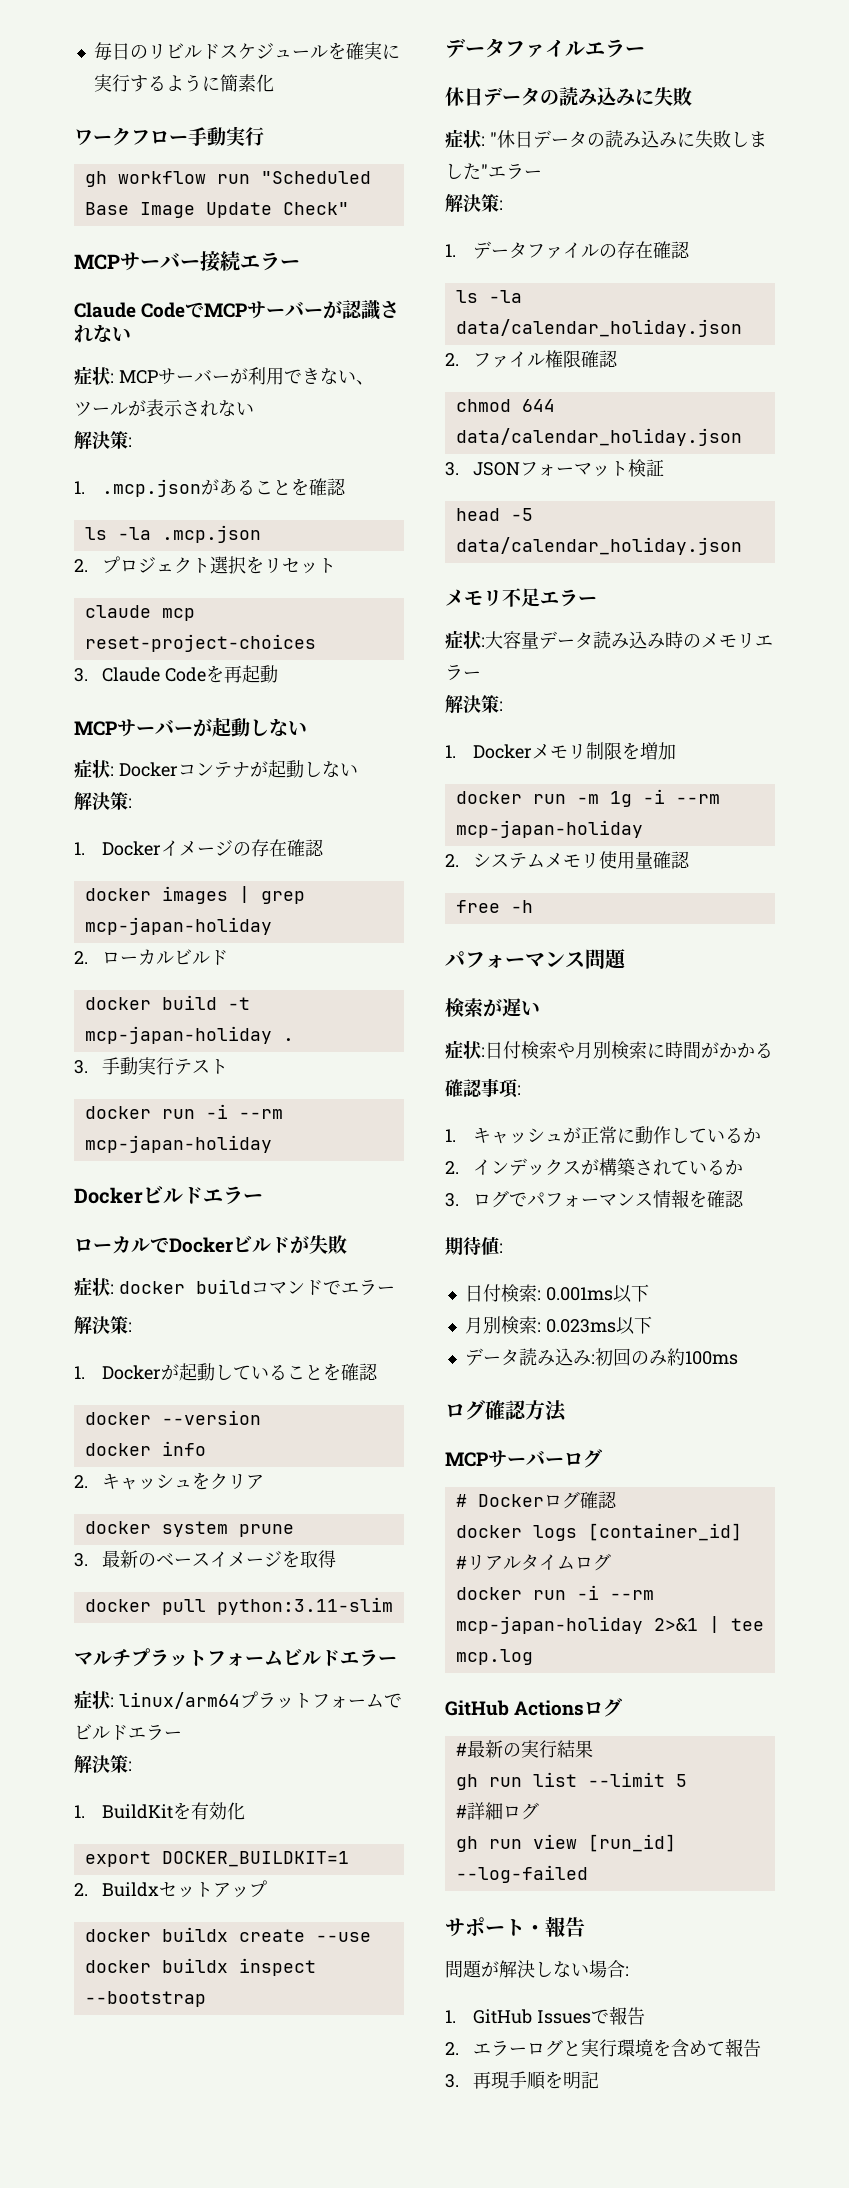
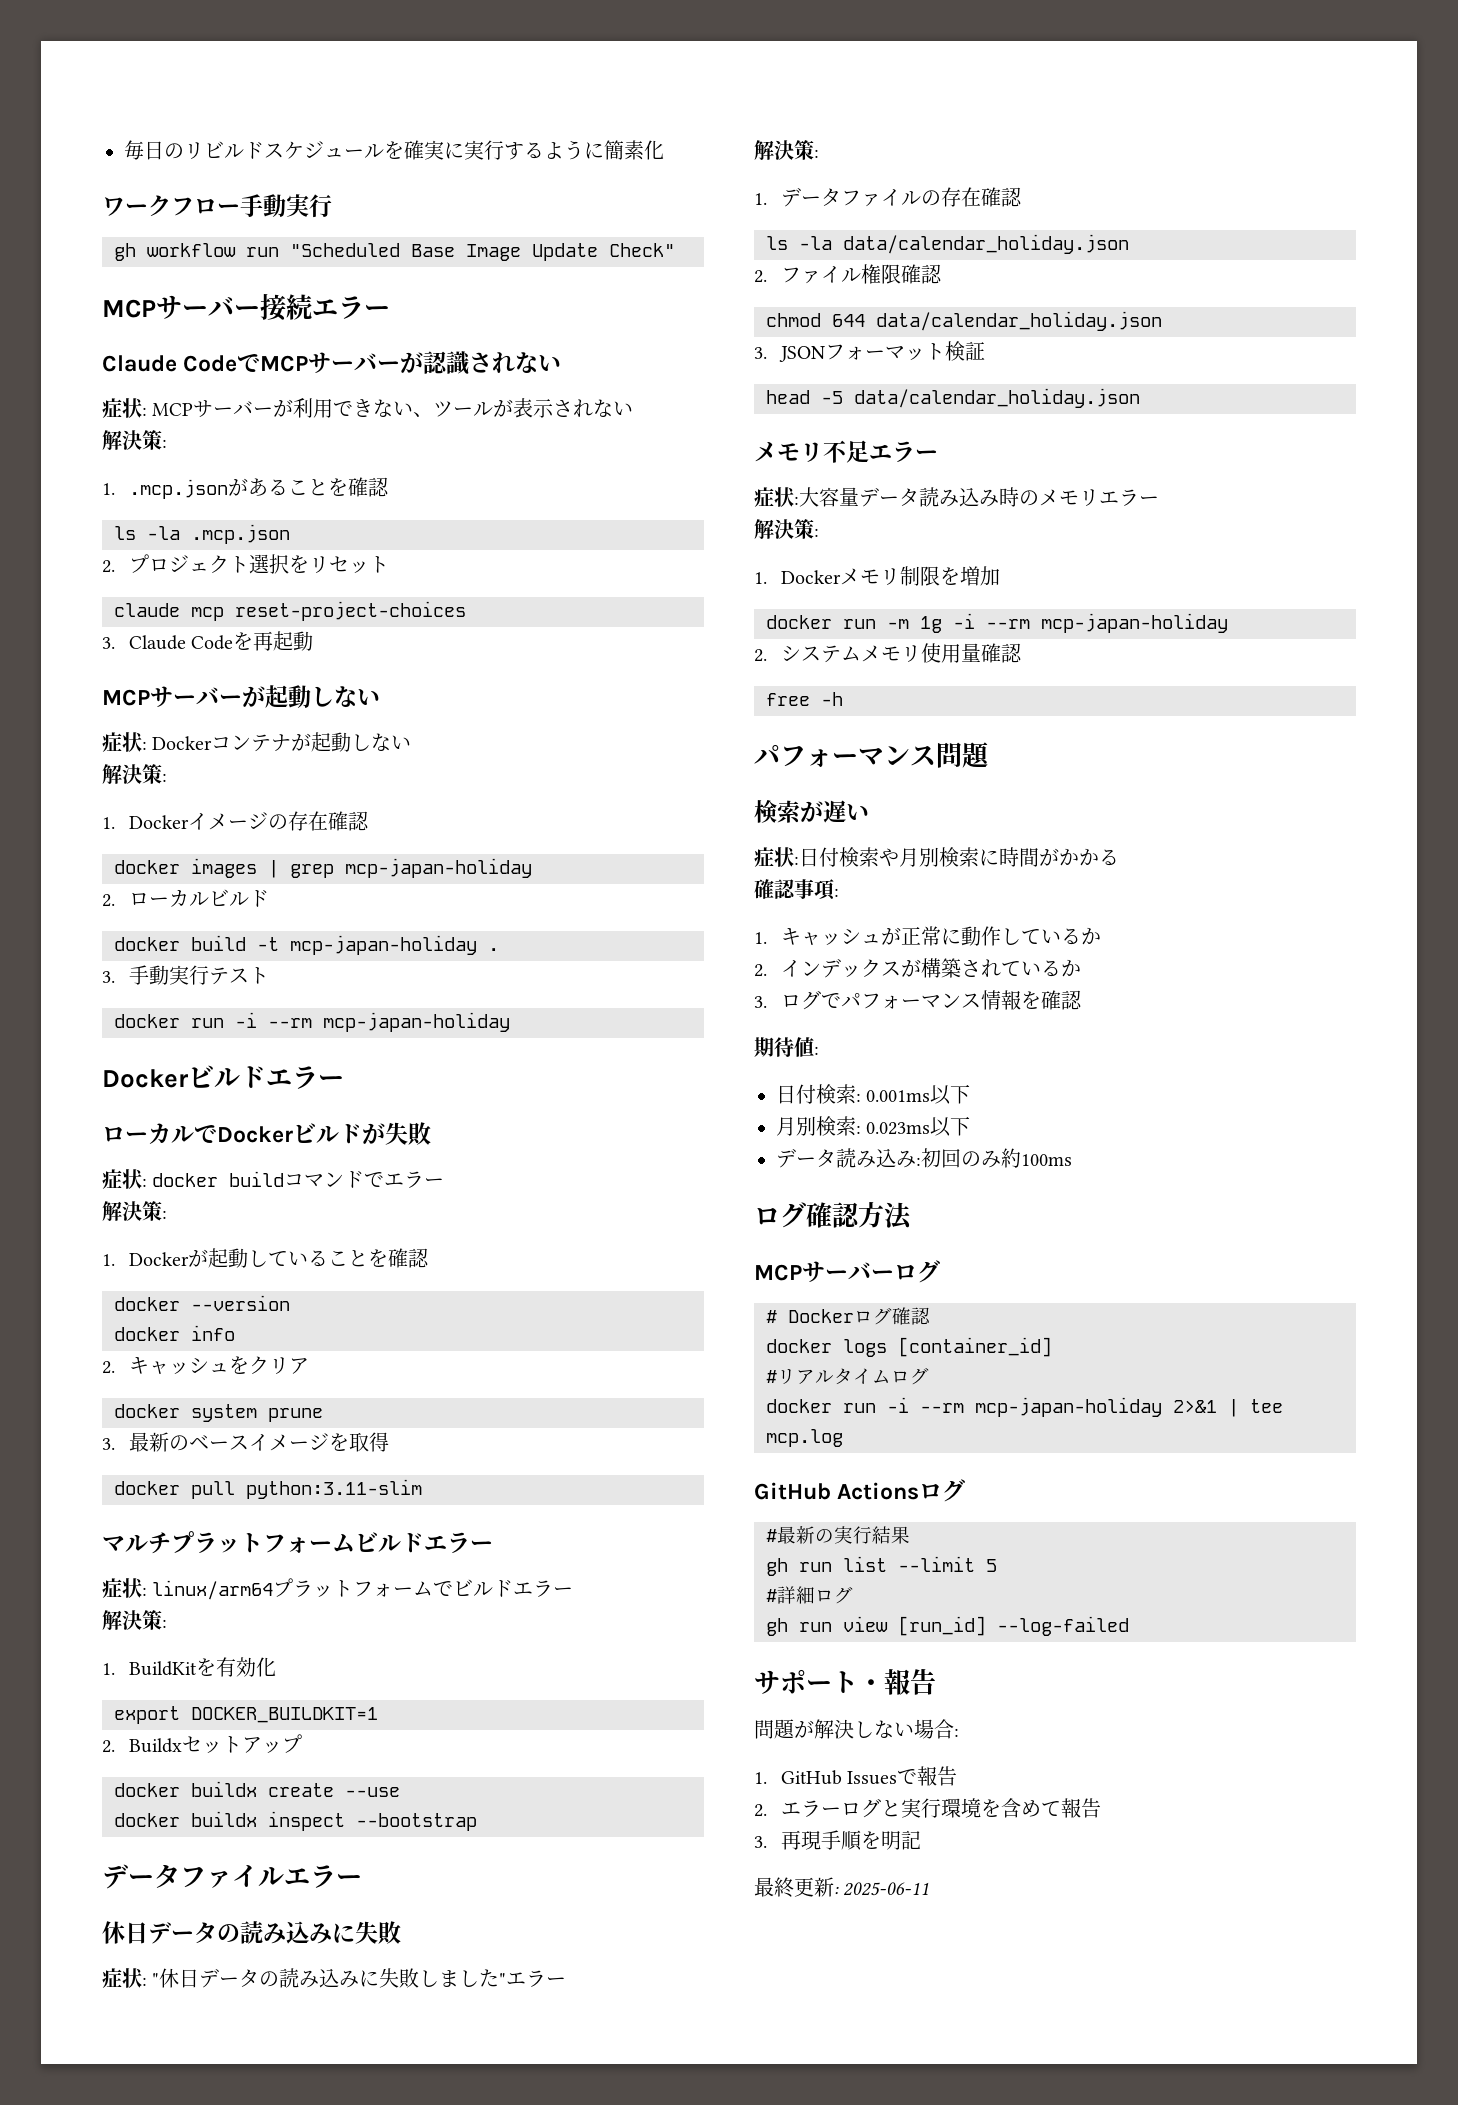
(600, 2080) none -> [754,1877,930,1898] // 最終更新: 2025-06-11

